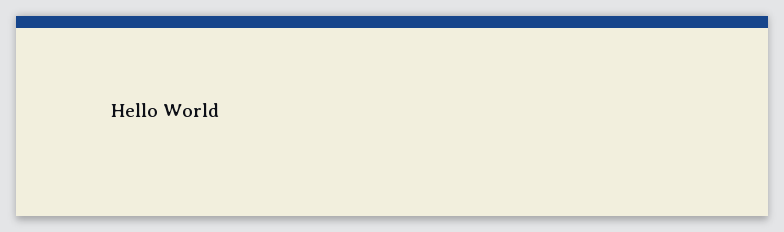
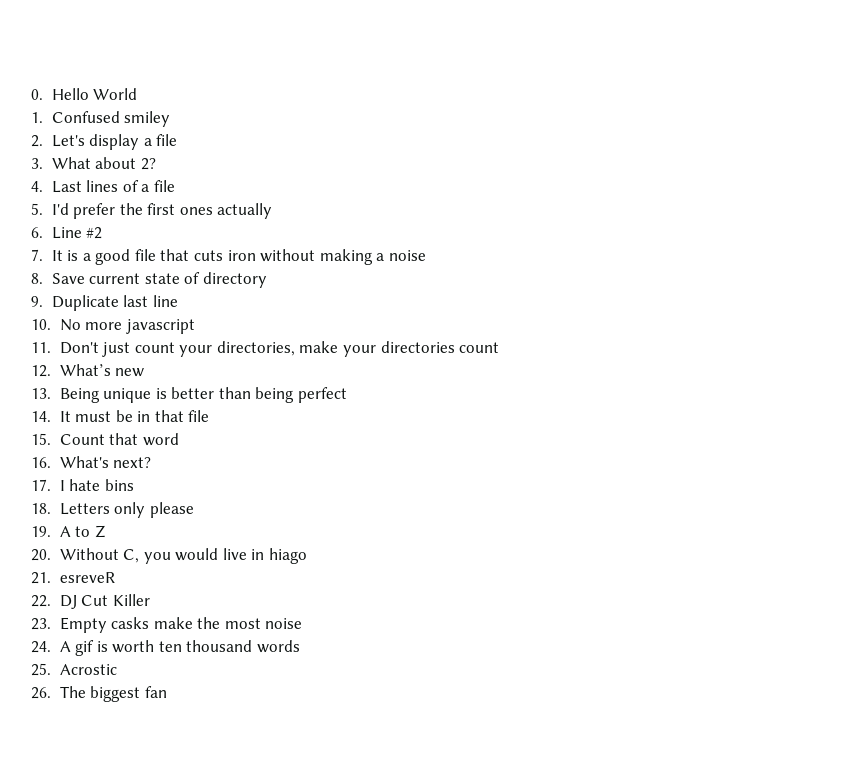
(111, 110) none -> [31,89,43,100] 0.
(220, 110) none -> [31,111,171,127] [31,134,178,150] [31,157,156,170] [31,180,175,193] [31,203,273,219] [31,227,103,239] [31,249,426,265] [31,272,267,288] [31,295,178,311] [31,319,195,334] [31,341,500,357] [31,364,145,377] [31,387,348,403] [31,410,210,422] [31,433,179,446] [31,456,152,468] [31,479,134,491] [31,502,194,518] [31,525,106,538] [31,548,308,564] [31,572,115,584] [31,594,150,609] [31,617,303,633] [31,640,301,656] [31,663,117,676] [31,686,167,702] // 1. Confused smiley // 2. Let's display a file // 3. What about 2? // 4. Last lines of a file // 5. I'd prefer the first ones actually // 6. Line #2 // 7. It is a good file that cuts iron without making a noise // 8. Save current state of directory // 9. Duplicate last line // 10. No more javascript // 11. Don't just count your directories, make your directories count // 12. What’s new // 13. Being unique is better than being perfect // 14. It must be in that file // 15. Count that word // 16. What's next? // 17. I hate bins // 18. Letters only please // 19. A to Z // 20. Without C, you would live in hiago // 21. esreveR // 22. DJ Cut Killer // 23. Empty casks make the most noise // 24. A gif is worth ten thousand words // 25. Acrostic // 26. The biggest fan

